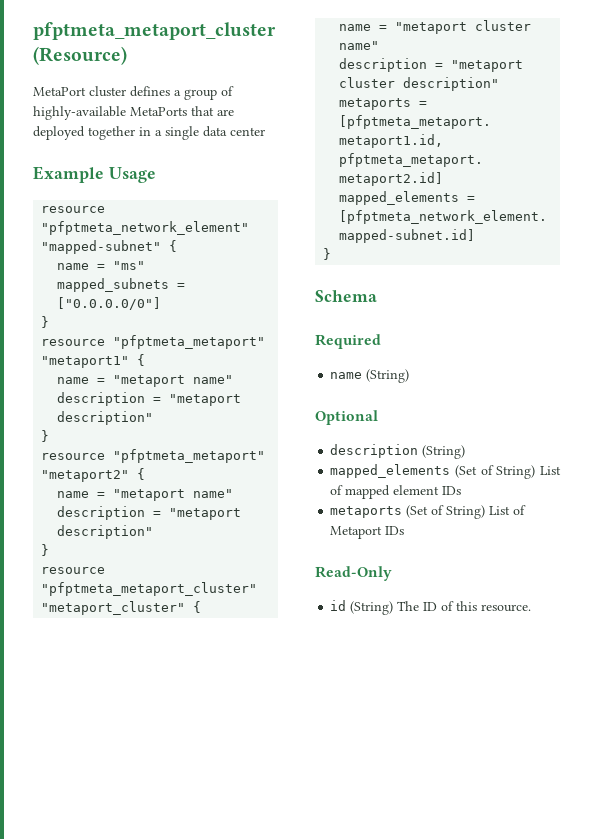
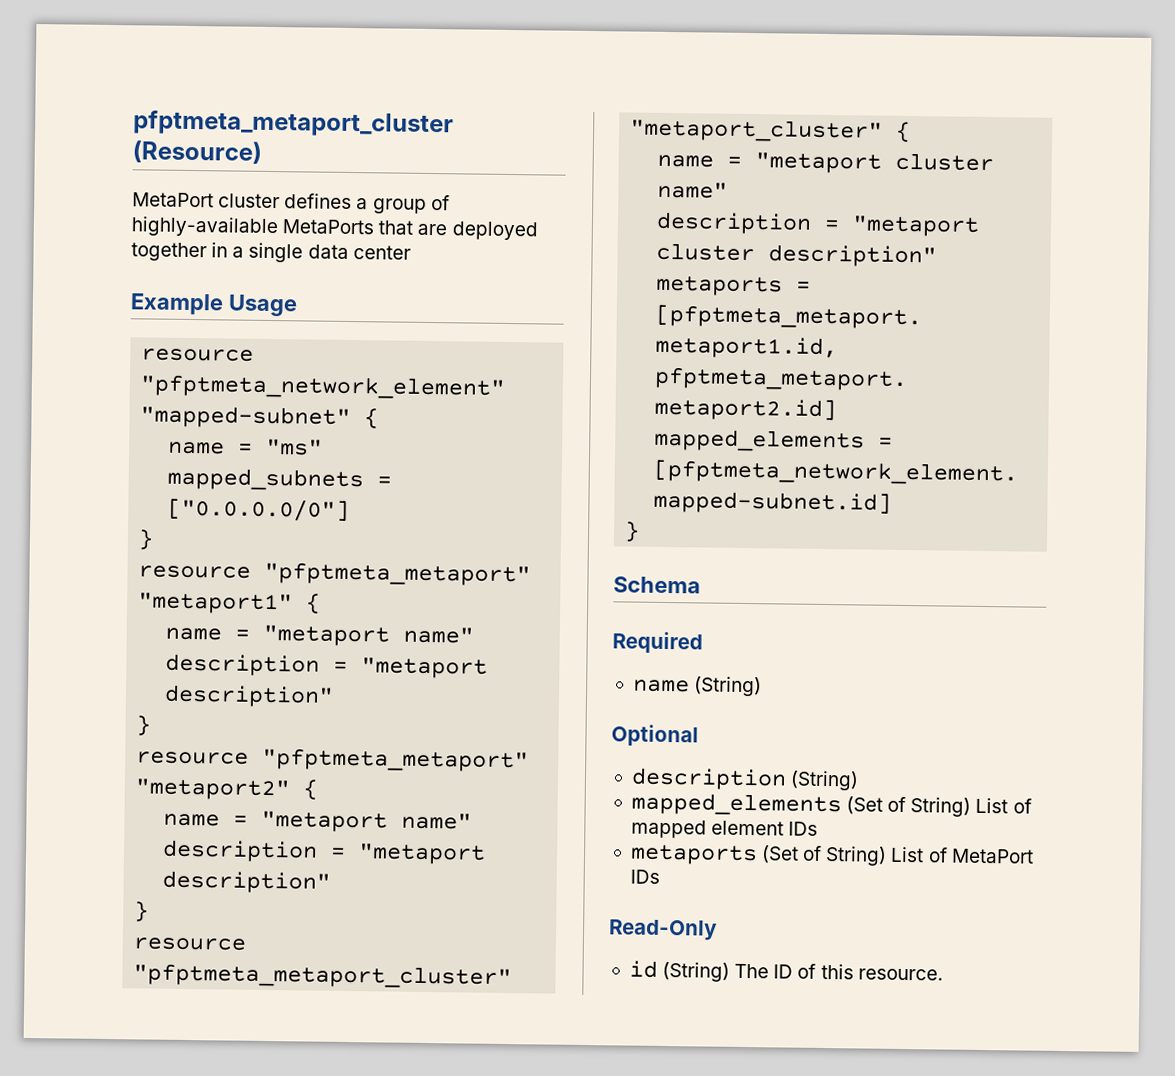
[330,526,383,539] Metaport -> [950,848,1034,864] MetaPort

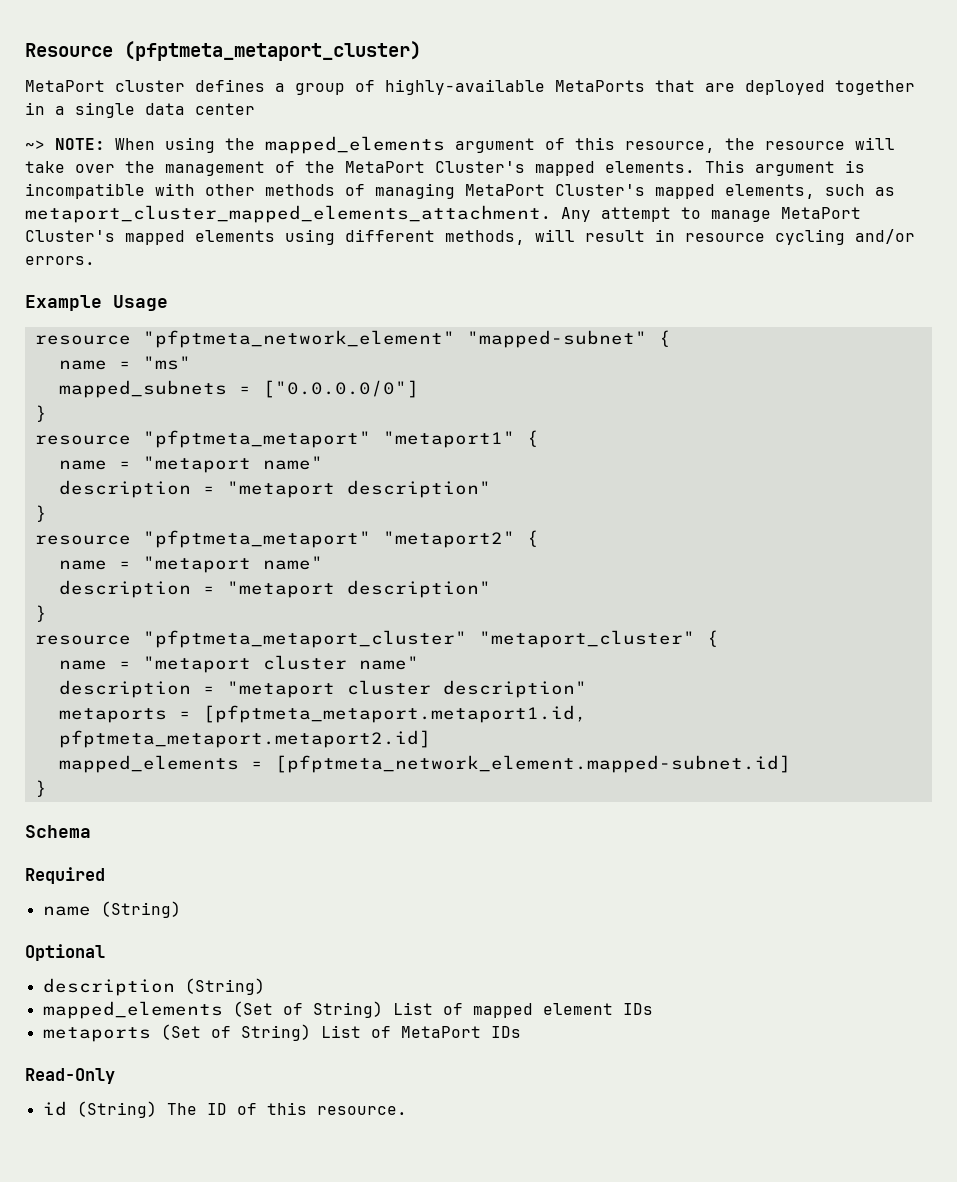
[133,110,454,138] [132,140,262,164] pfptmeta_metaport_cluster (Resource) -> [25,41,421,61] Resource (pfptmeta_metaport_cluster)
(411, 252) none -> [25,136,895,154] [25,160,865,176] [25,183,895,199] [25,205,861,223] [25,229,915,245] [25,256,95,265] // ~> NOTE: When using the mapped_elements argument of this resource, the resource will take over the management of the MetaPort Cluster's mapped elements. This argument is incompatible with other methods of managing MetaPort Cluster's mapped elements, such as metaport_cluster_mapped_elements_attachment. Any attempt to manage MetaPort Cluster's mapped elements using different methods, will result in resource cycling and/or errors.

